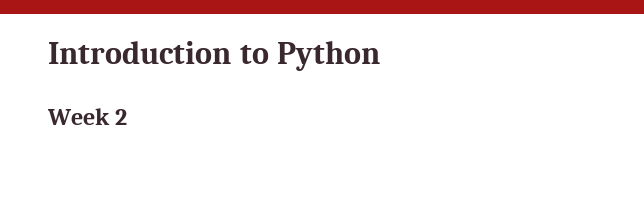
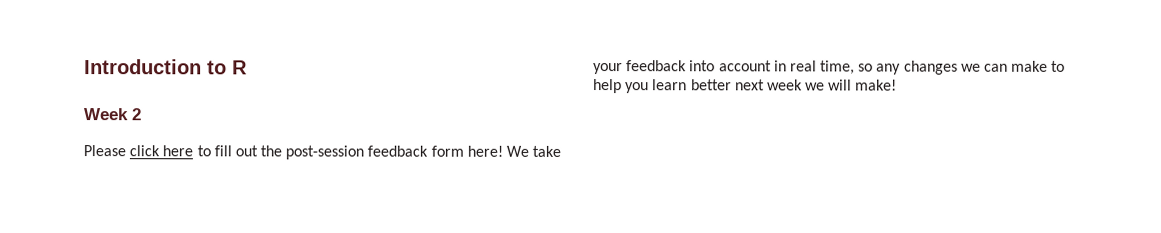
[277,41,381,71] Python -> [232,60,248,75] R
(128, 117) none -> [83,145,562,160] [593,60,1066,75] [593,79,898,94] // Please click here to fill out the post-session feedback form here! We take your feedback into account in real time, so any changes we can make to help you learn better next week we will make!

